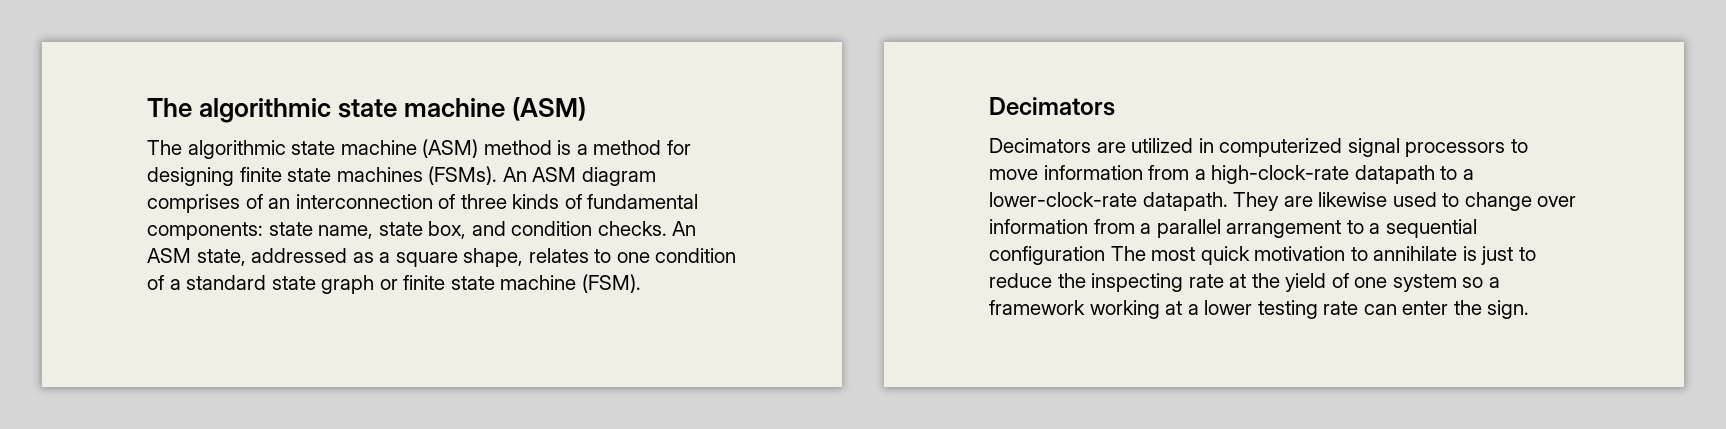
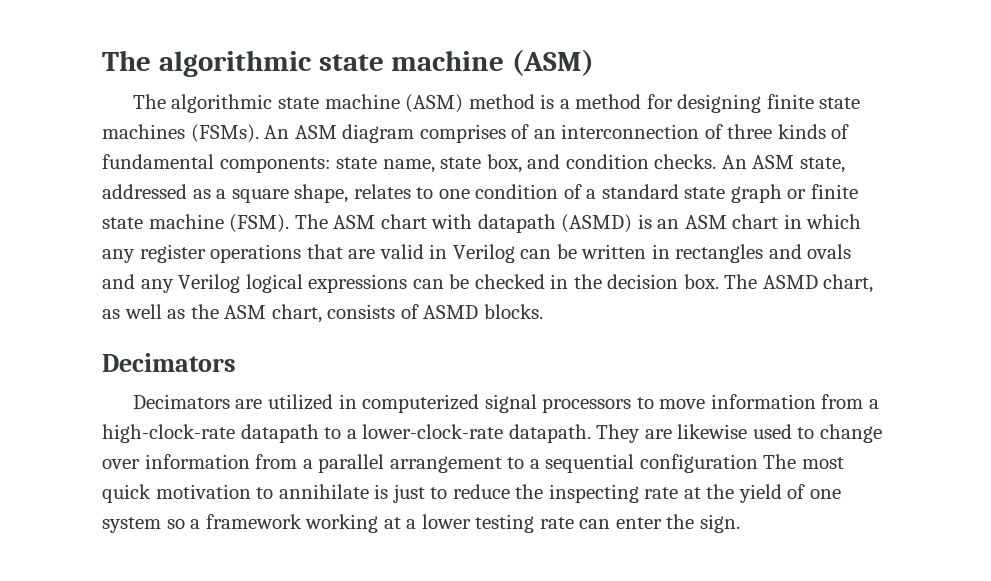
(641, 283) none -> [294,214,862,233] [102,244,852,263] [102,274,874,293] [102,304,543,323] The ASM chart with datapath (ASMD) is an ASM chart in which any register operations that are valid in Verilog can be written in rectangles and ovals and any Verilog logical expressions can be checked in the decision box. The ASMD chart, as well as the ASM chart, consists of ASMD blocks.

